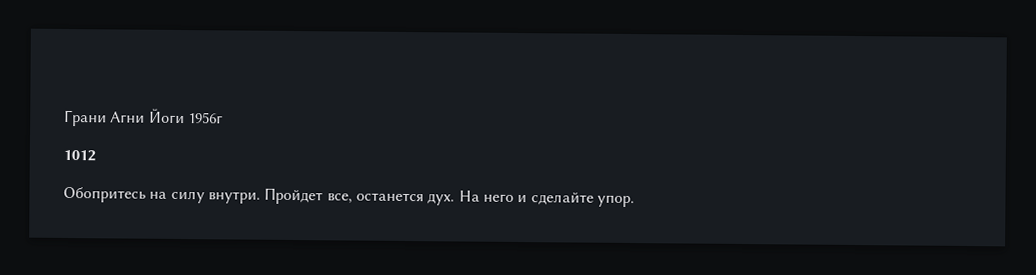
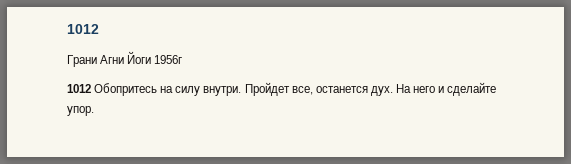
(64, 118) none -> [67,24,99,34] 1012 //
(96, 155) // -> (91, 88) none

